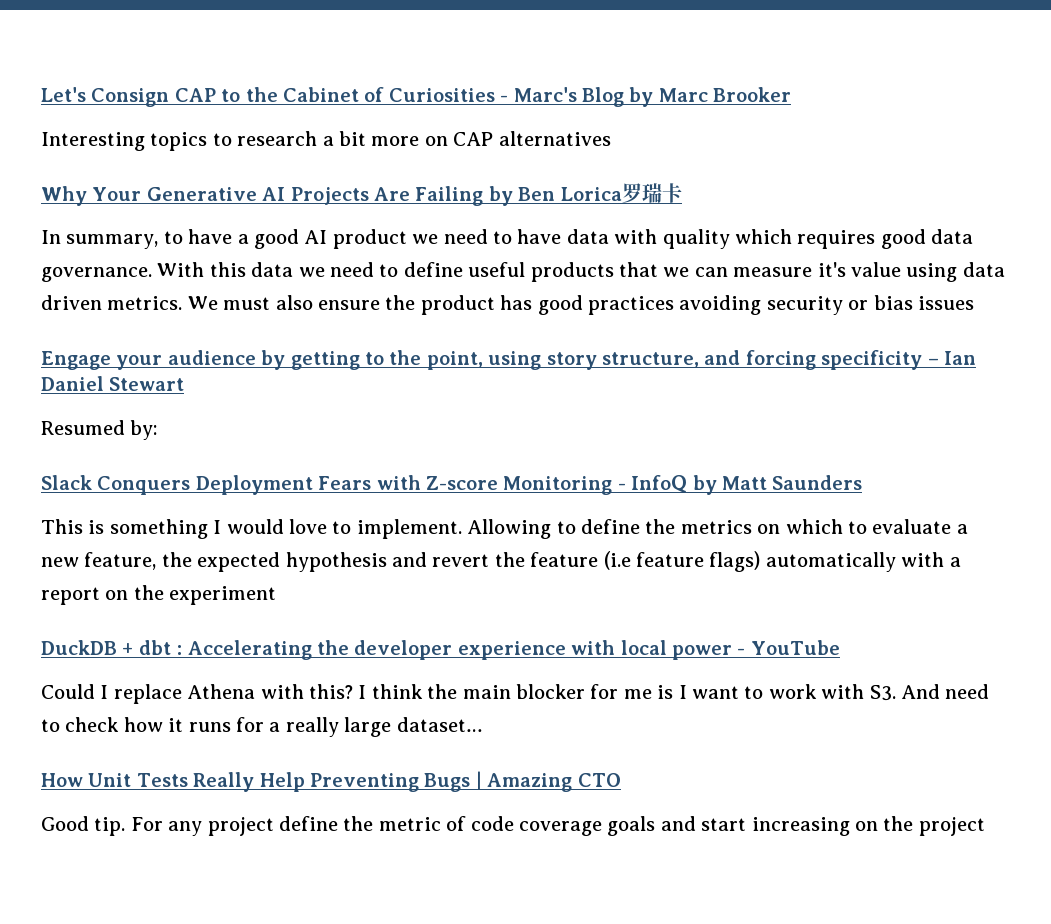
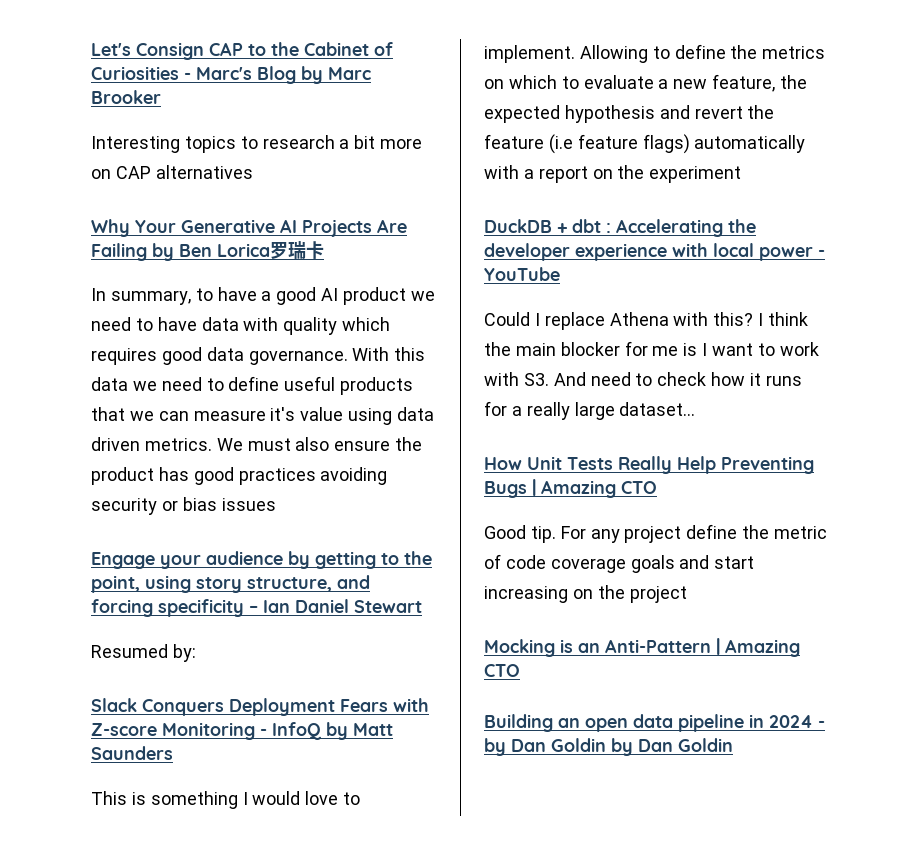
(985, 826) none -> [484,638,800,657] [484,664,520,677] [484,714,825,732] [484,738,733,756] // Mocking is an Anti-Pattern | Amazing CTO // Building an open data pipeline in 2024 - by Dan Goldin by Dan Goldin

